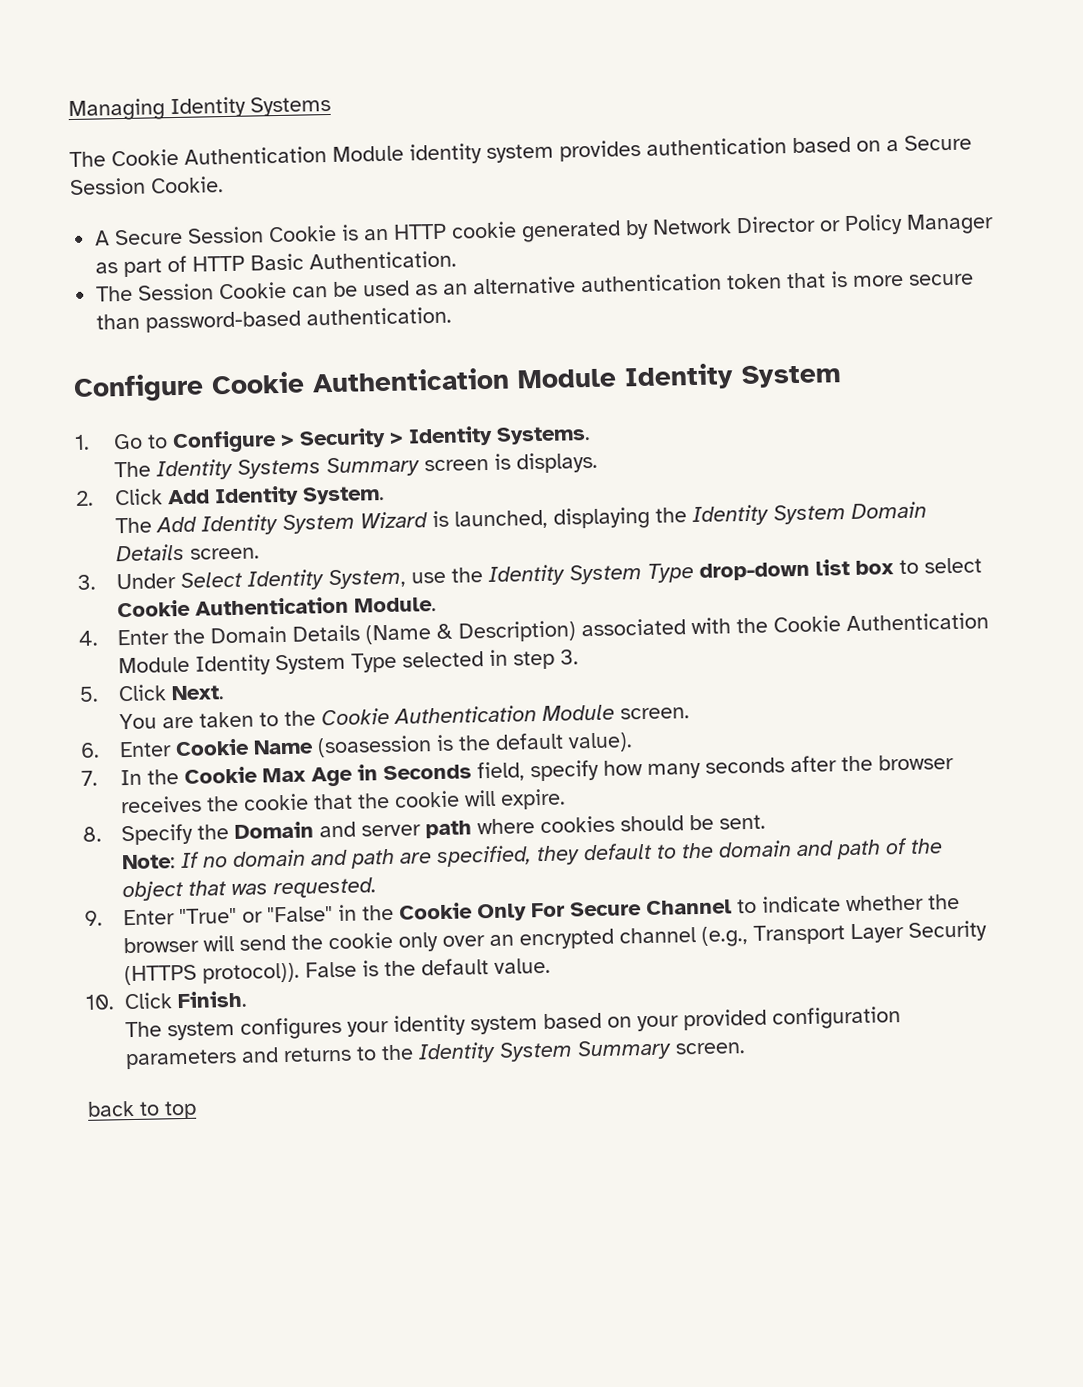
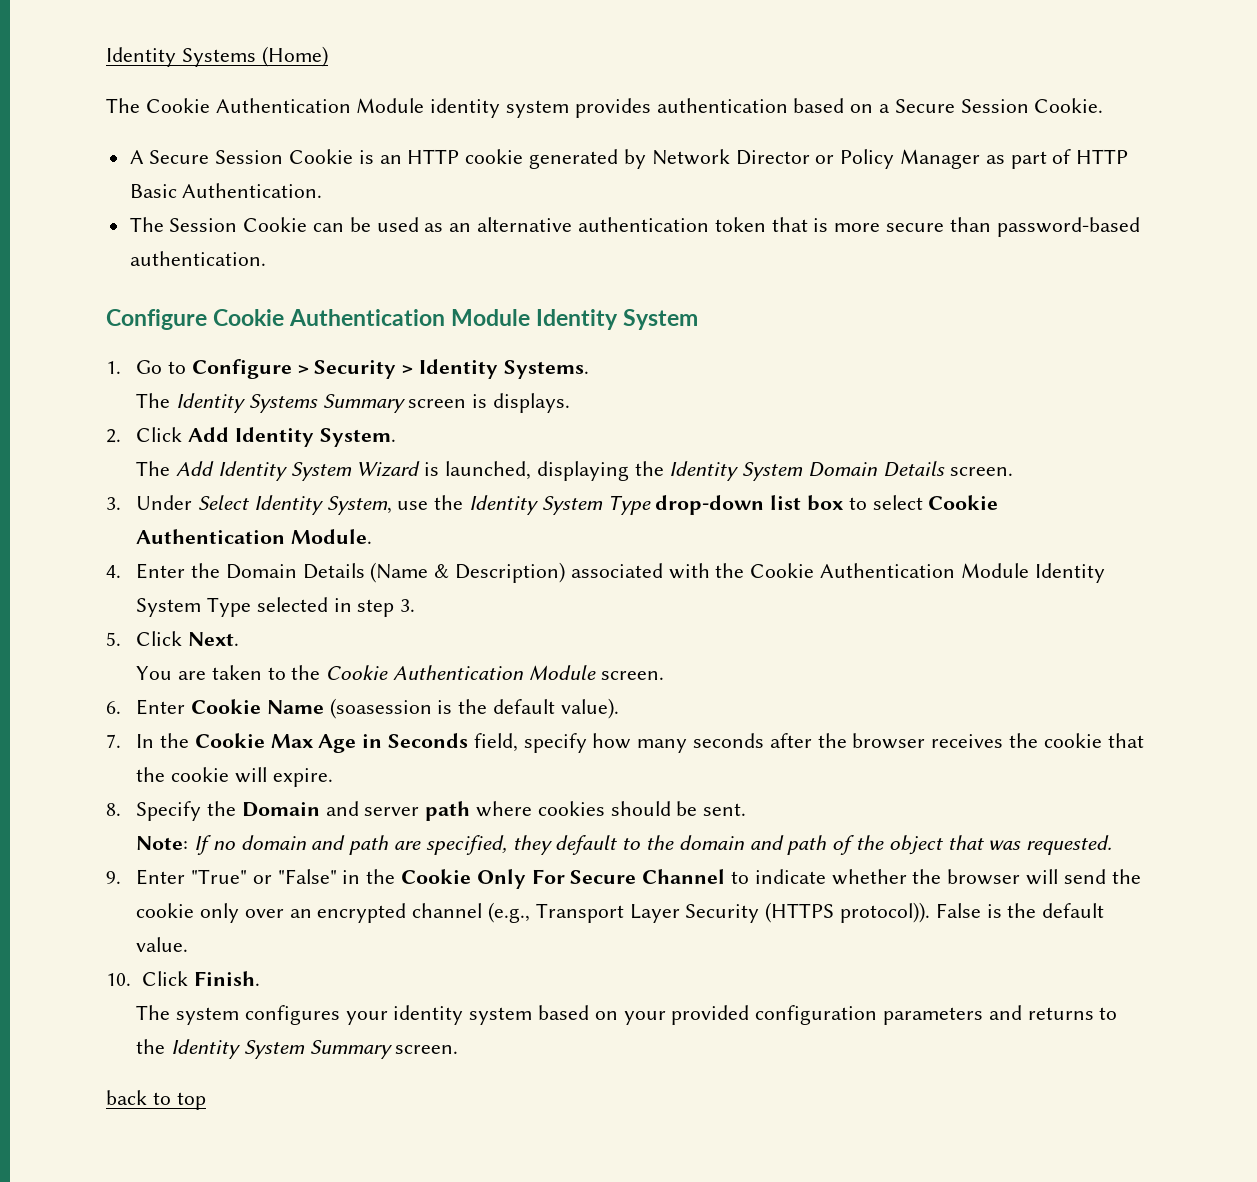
[68,95,331,122] Managing Identity Systems -> [106,46,328,67] Identity Systems (Home)

